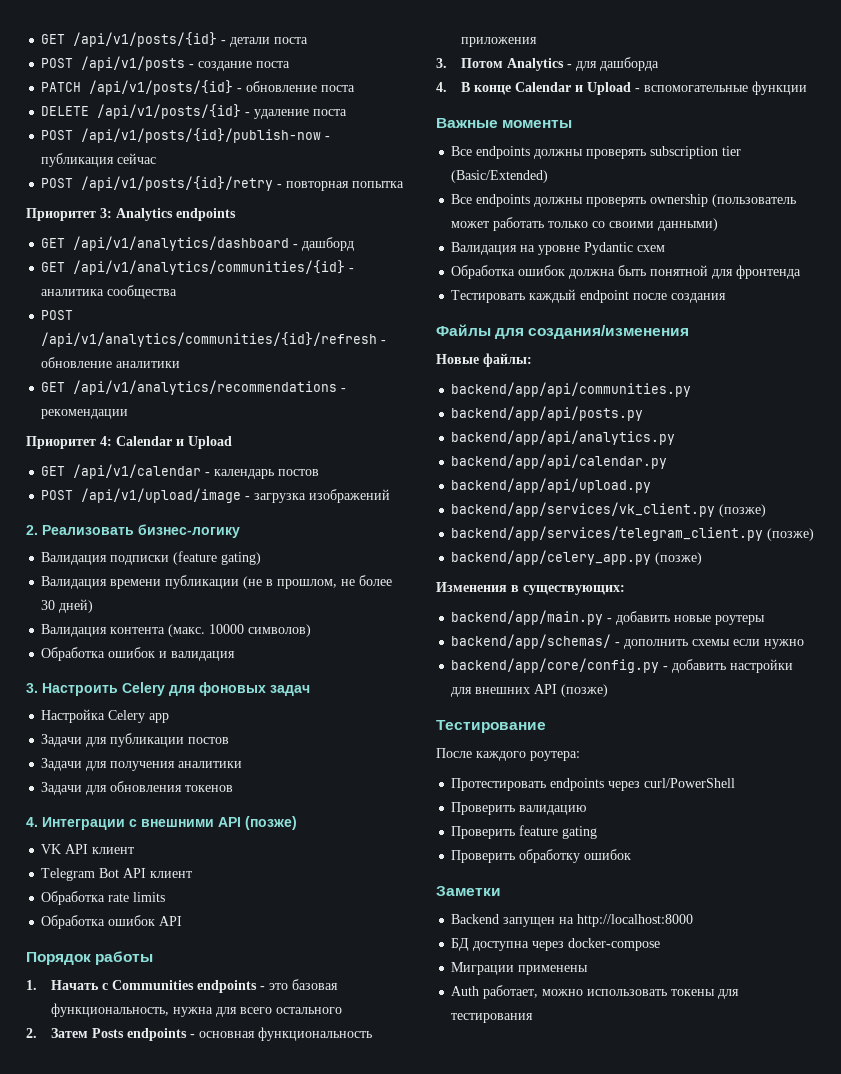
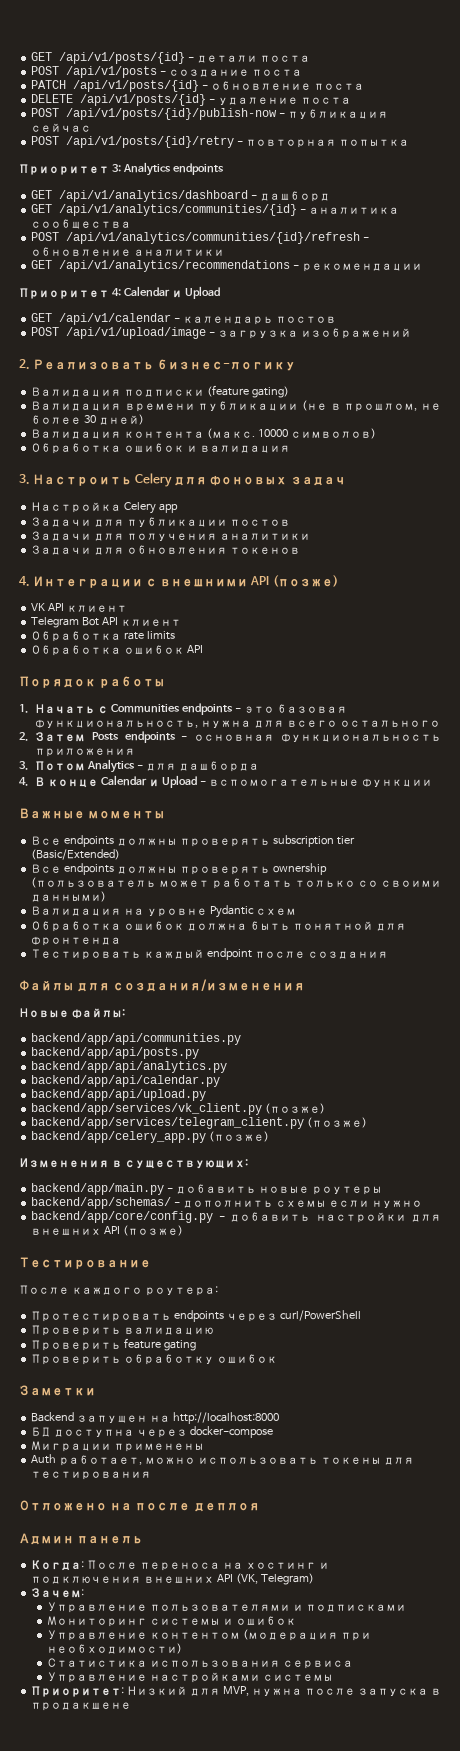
(534, 1018) none -> [19,1500,260,1512] [19,1533,144,1545] [31,1560,329,1571] [31,1573,314,1585] [31,1588,85,1598] [47,1602,407,1613] [47,1616,297,1627] [47,1629,372,1641] [47,1643,183,1654] [47,1658,354,1669] [47,1672,334,1683] [31,1686,441,1697] [31,1702,132,1711] // Отложено на после деплоя // Админ панель // Когда: После переноса на хостинг и подключения внешних API (VK, Telegram) // Зачем: // Управление пользователями и подписками // Мониторинг системы и ошибок // Управление контентом (модерация при необходимости) // Статистика использования сервиса // Управление настройками системы // Приоритет: Низкий для MVP, нужна после запуска в продакшене

